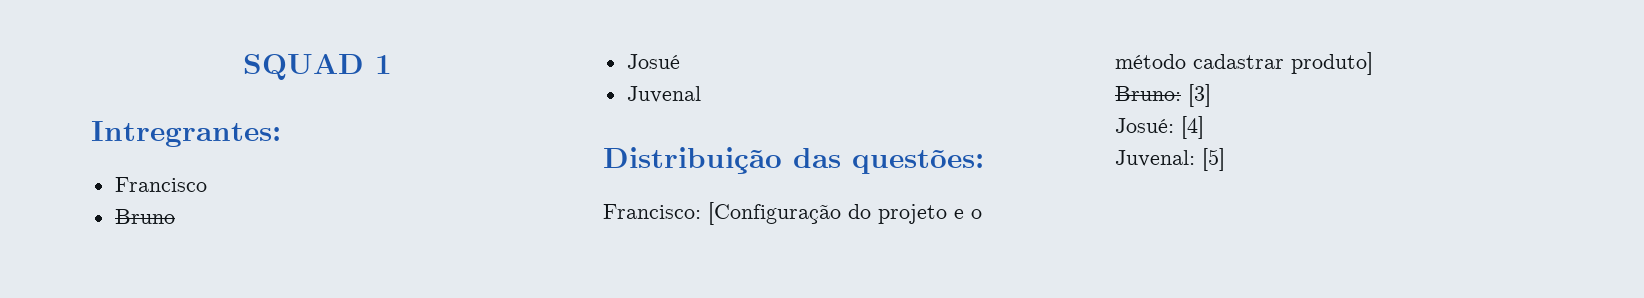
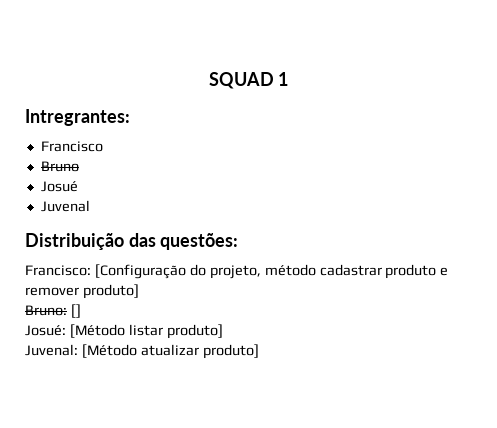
[878,204,982,224] [1115,54,1284,69] projeto e o método cadastrar -> [209,264,449,279] [25,287,79,296] projeto, método cadastrar produto e remover
[1188,84,1211,107] [3] -> [70,304,81,318] []
[1181,116,1204,139] [1115,148,1225,171] [4] // Juvenal: [5] -> [69,324,223,339] [25,344,259,359] [Método listar produto] // Juvenal: [Método atualizar produto]

